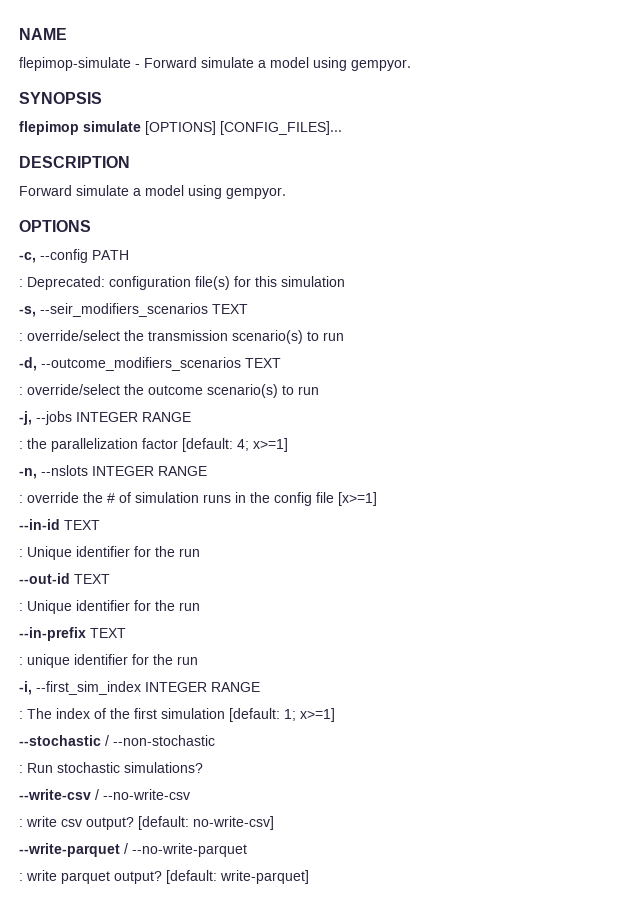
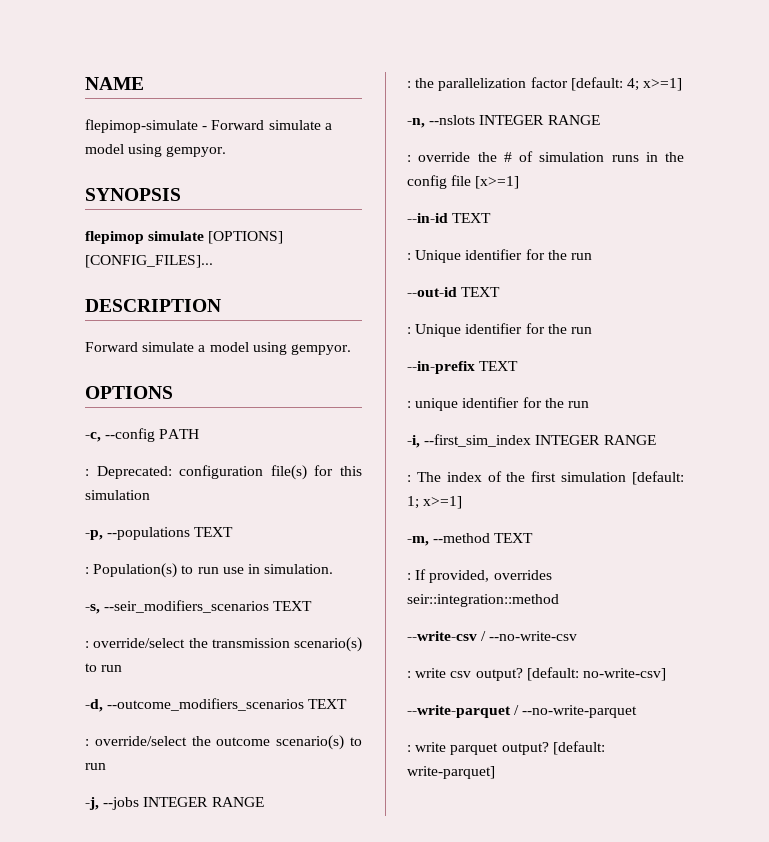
(345, 281) none -> [85,527,234,540] [85,563,334,578] // -p, --populations TEXT // : Population(s) to run use in simulation.
[19,735,215,746] [19,762,203,773] --stochastic / --non-stochastic // : Run stochastic simulations? -> [407,533,534,546] [407,569,552,583] [407,594,559,607] -m, --method TEXT // : If provided, overrides seir::integration::method

